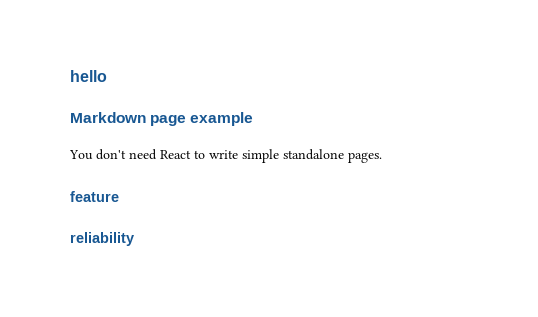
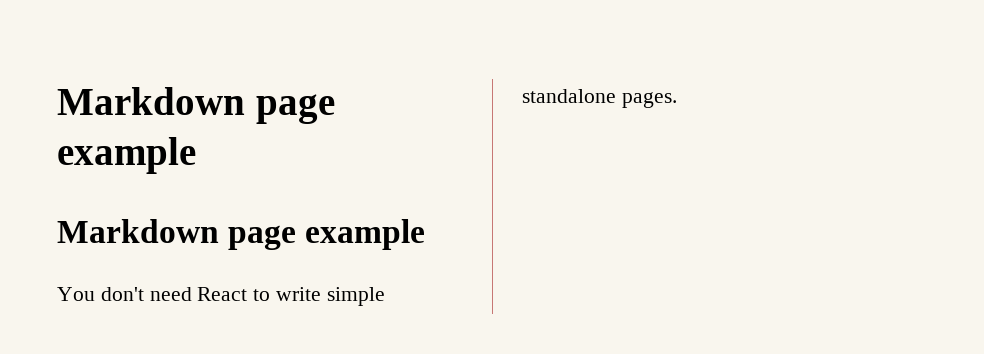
[70,70,107,82] hello -> [57,87,335,124] [57,137,196,174] Markdown page example
[70,191,119,202] [70,232,134,246] // feature // reliability -> (677, 100) none

